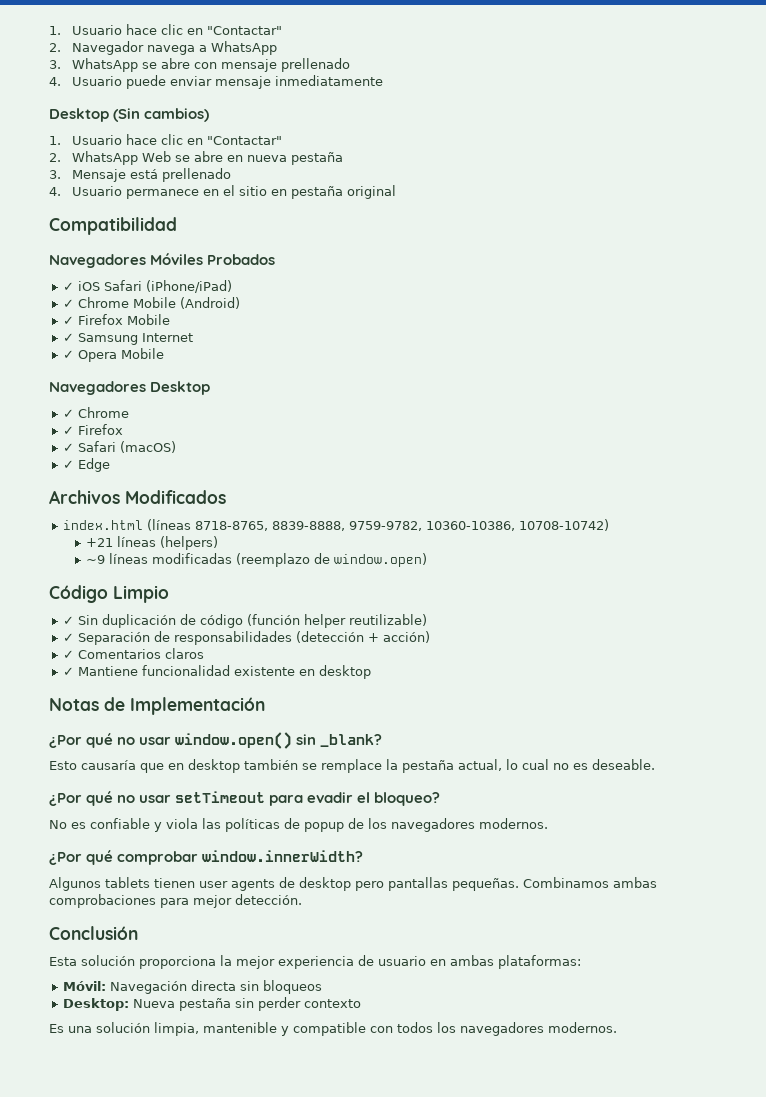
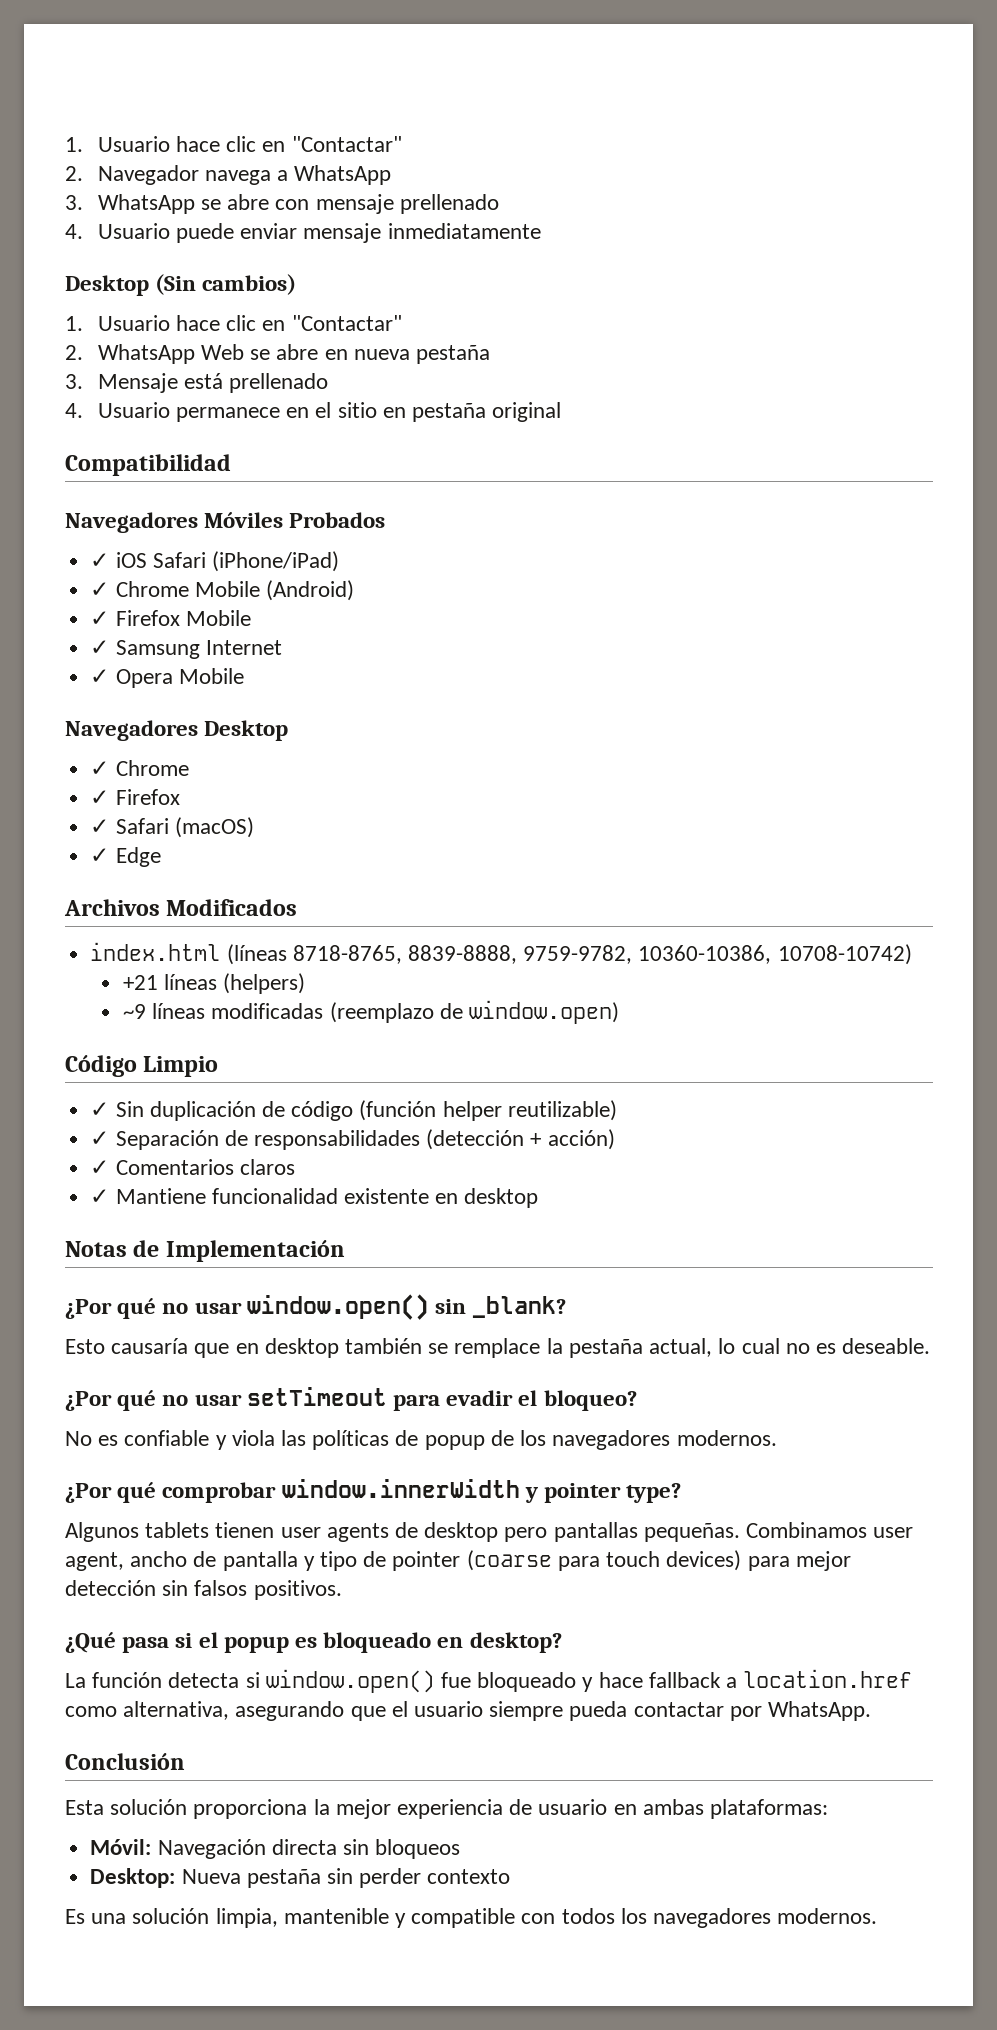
[202,850,364,862] window.innerWidth? -> [281,1479,682,1503] window.innerWidth y pointer type?
[613,877,657,888] [49,894,302,908] ambas comprobaciones para mejor detección. -> [873,1527,914,1538] [65,1550,851,1571] [65,1580,342,1600] [65,1632,562,1653] [65,1669,913,1693] [65,1701,872,1721] user agent, ancho de pantalla y tipo de pointer (coarse para touch devices) para mejor detección sin falsos positivos. // ¿Qué pasa si el popup es bloqueado en desktop? // La función detecta si window.open() fue bloqueado y hace fallback a location.href como alternativa, asegurando que el usuario siempre pueda contactar por WhatsApp.

